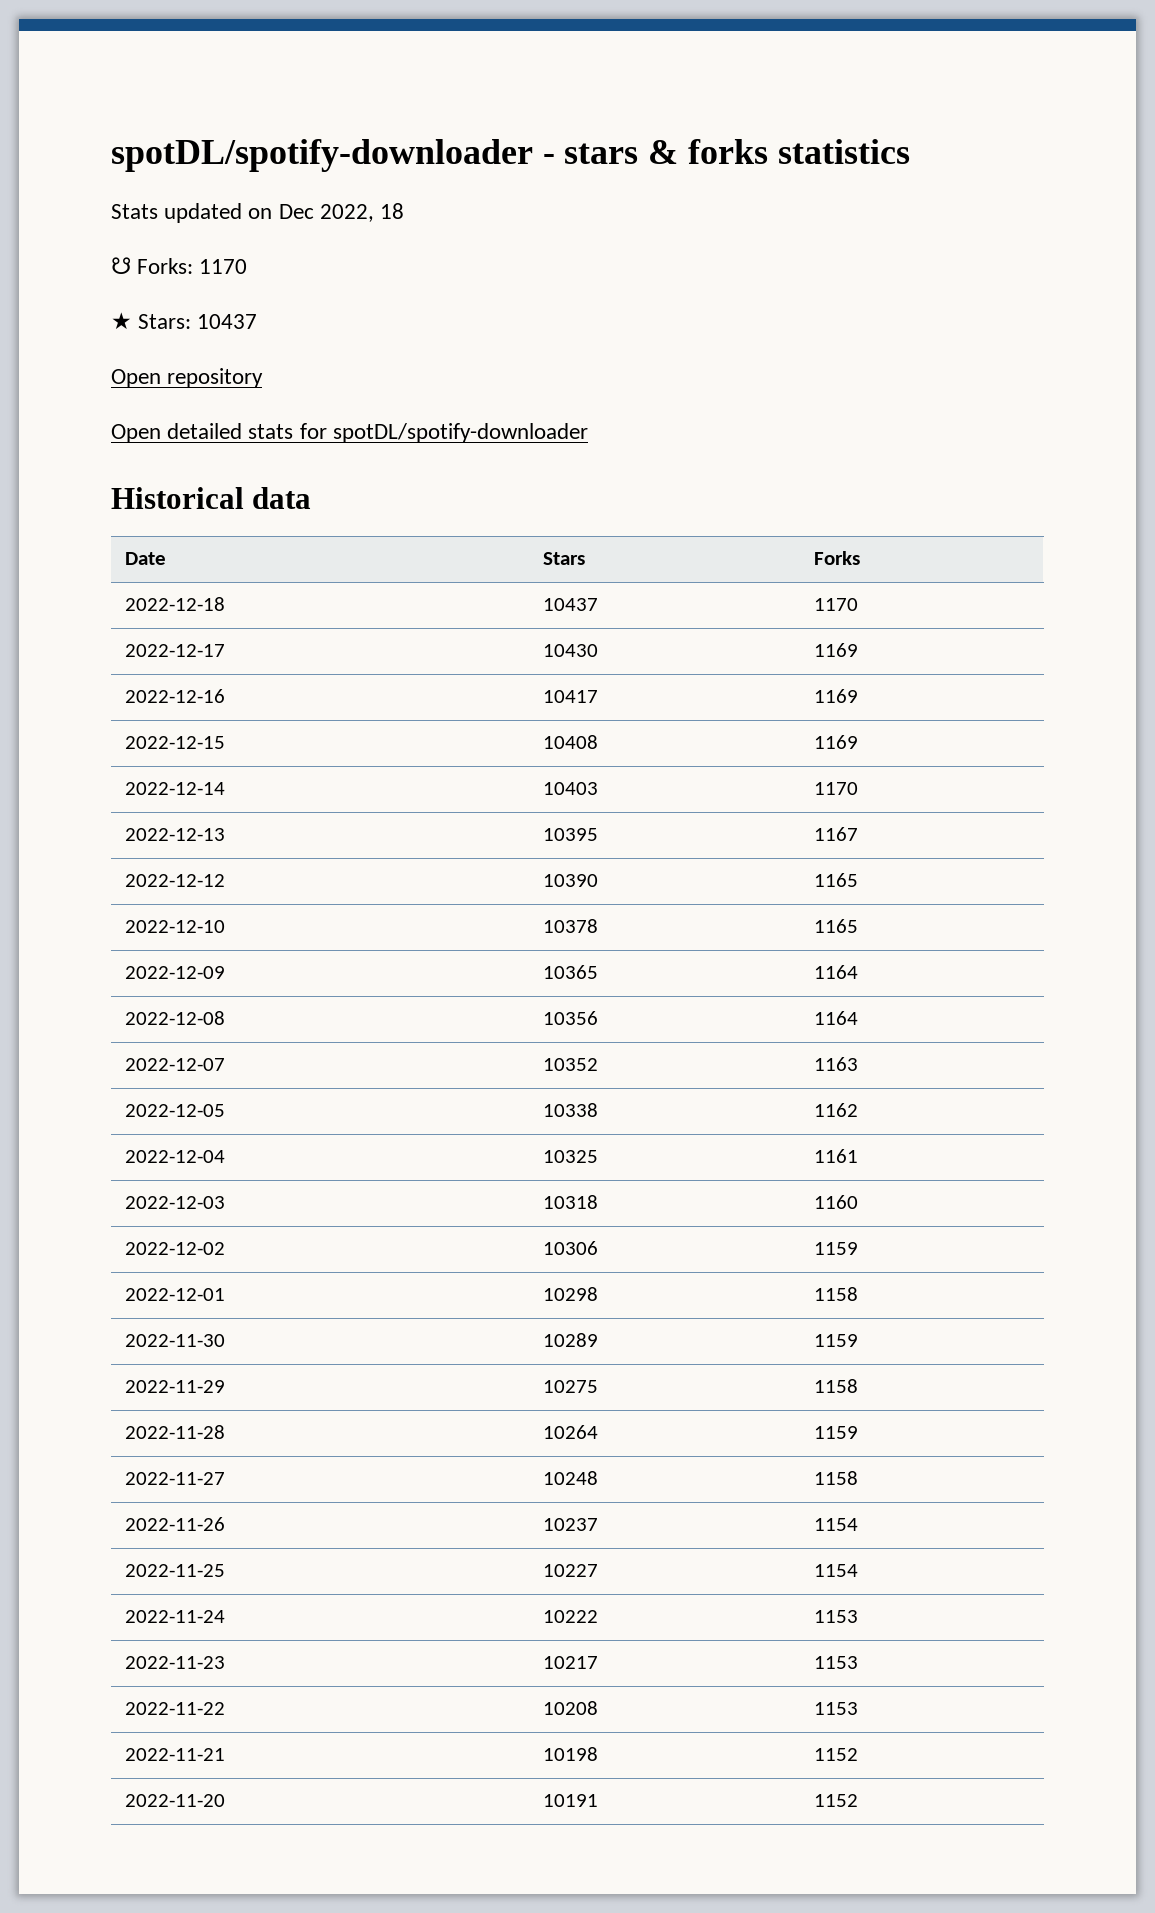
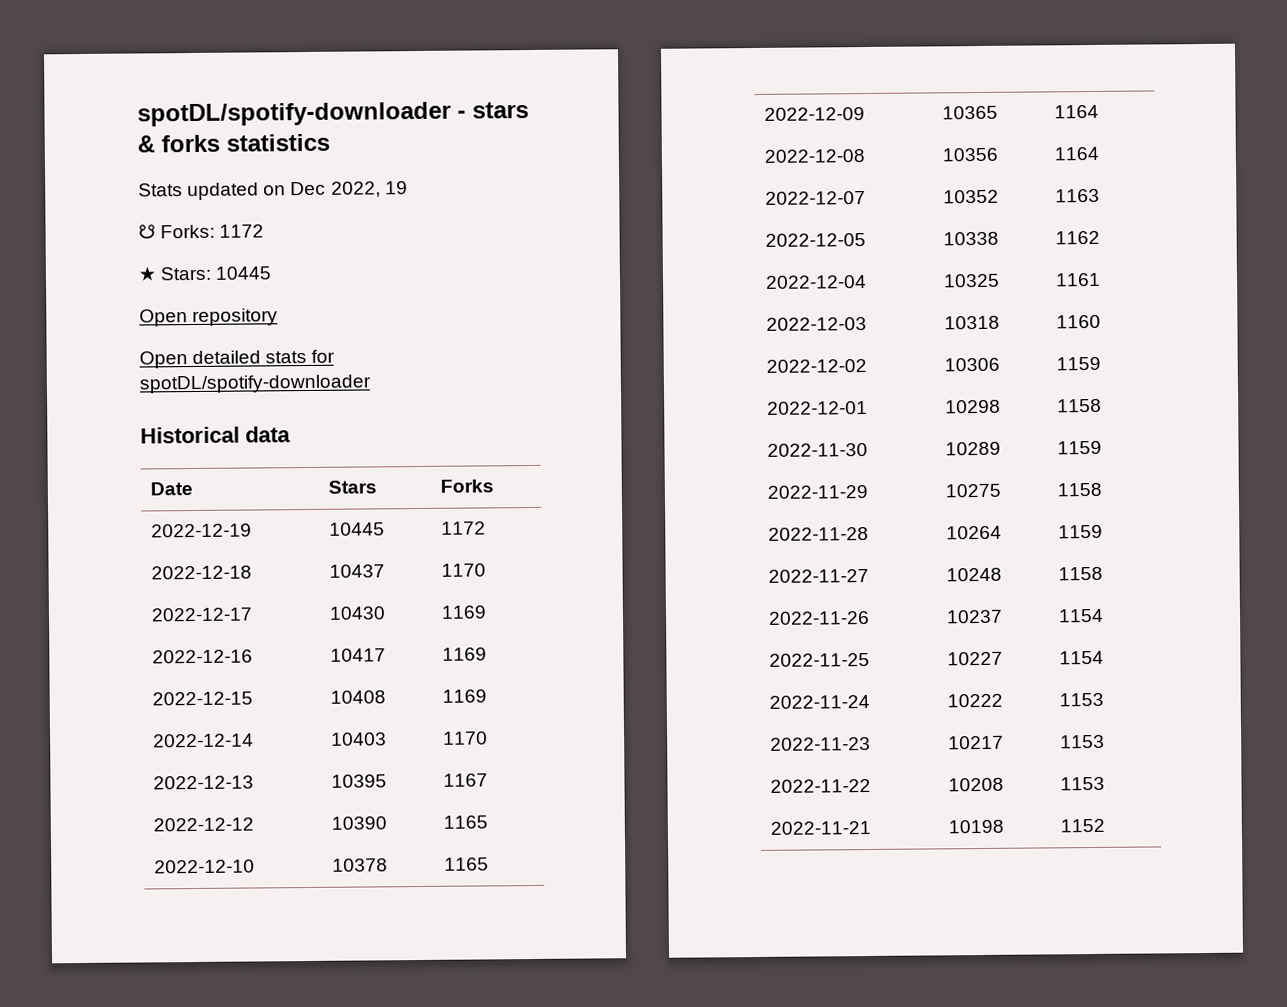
[380,203,405,219] 18 -> [384,181,408,195] 19
[199,259,248,274] 1170 -> [219,224,265,238] 1172
[197,314,258,329] 10437 -> [215,266,272,280] 10445
(860, 558) none -> [150,523,252,538] [328,522,385,536] [440,521,486,535] // 2022-12-19 | 10445 | 1172
[124,1794,225,1807] [542,1794,598,1807] [813,1794,858,1807] // 2022-11-20 | 10191 | 1152 -> (1105, 825) none

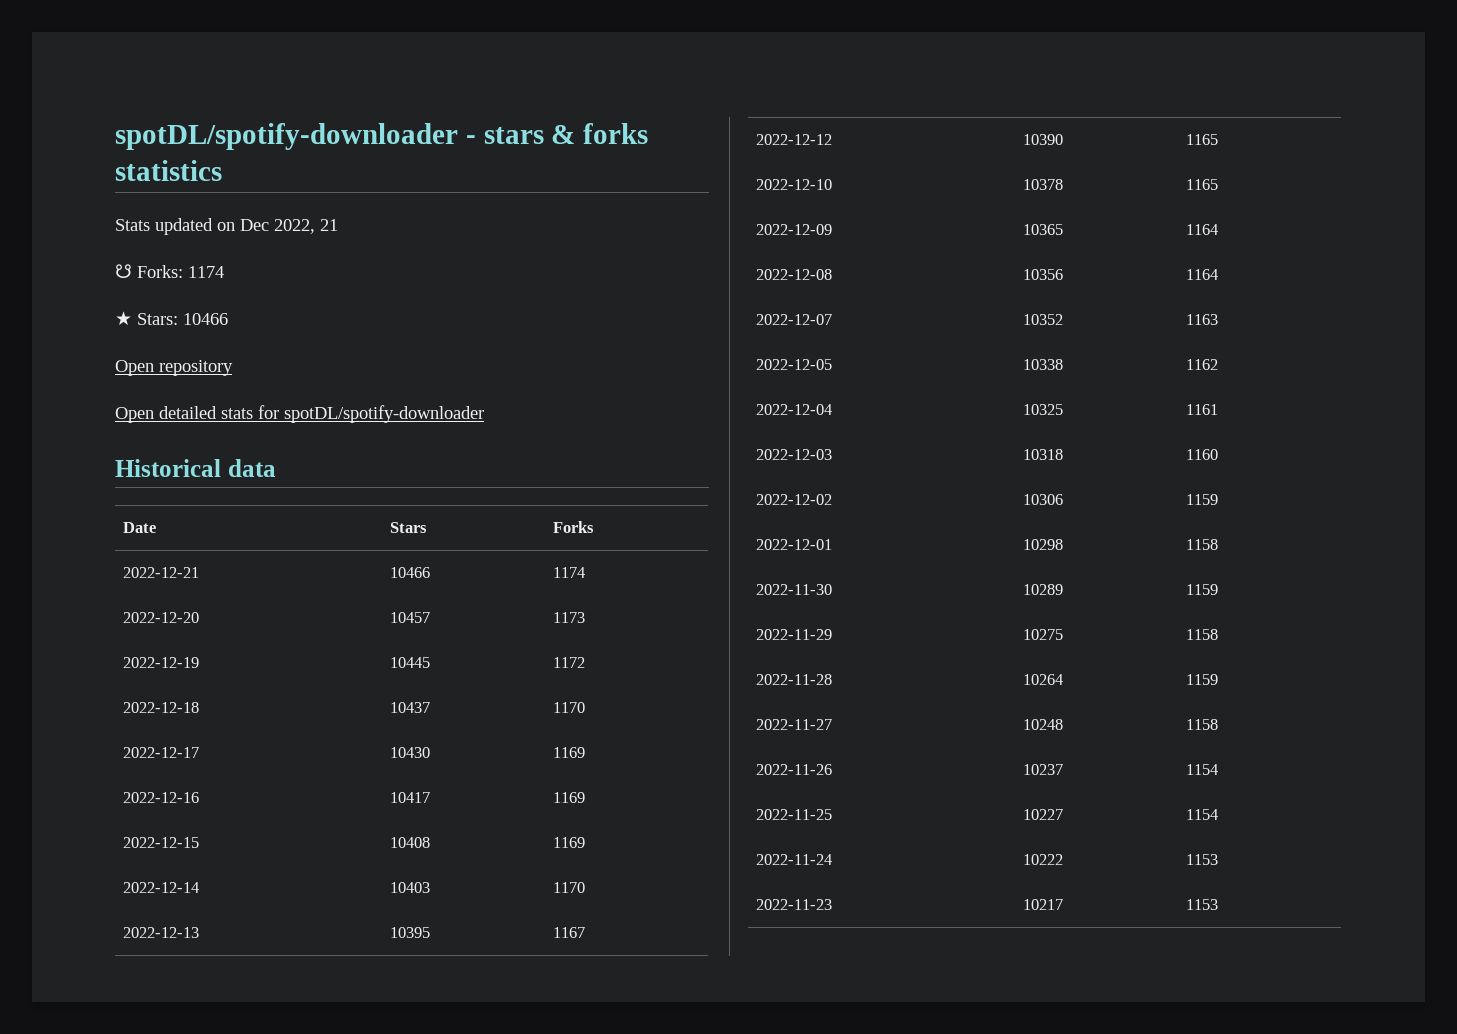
[384,181,408,195] 19 -> [320,219,338,231] 21
[219,224,265,238] 1172 -> [188,266,224,278] 1174
[215,266,272,280] 10445 -> [183,313,228,325] 10466
(494, 486) none -> [122,567,199,578] [389,567,430,578] [552,567,585,578] [122,612,199,623] [389,612,430,623] [552,612,585,623] // 2022-12-21 | 10466 | 1174 // 2022-12-20 | 10457 | 1173
[769,778,871,793] [947,777,1004,792] [1059,776,1105,791] [769,820,871,835] [947,819,1004,834] [1059,818,1105,833] // 2022-11-22 | 10208 | 1153 // 2022-11-21 | 10198 | 1152 -> (1218, 904) none

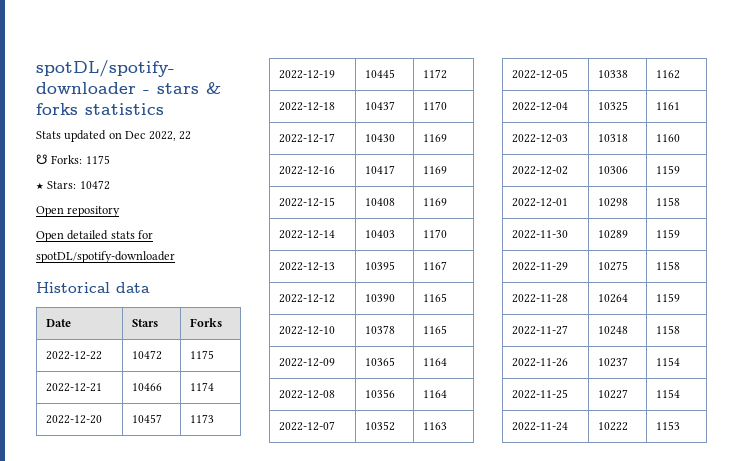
[320,219,338,231] 21 -> [178,131,191,140] 22
[188,266,224,278] 1174 -> [85,155,110,164] 1175
[183,313,228,325] 10466 -> [79,180,110,190] 10472
(594, 527) none -> [45,351,102,360] [131,350,162,360] [189,350,214,359] // 2022-12-22 | 10472 | 1175
[755,899,832,910] [1022,899,1063,910] [1185,899,1218,910] // 2022-11-23 | 10217 | 1153 -> (680, 425) none

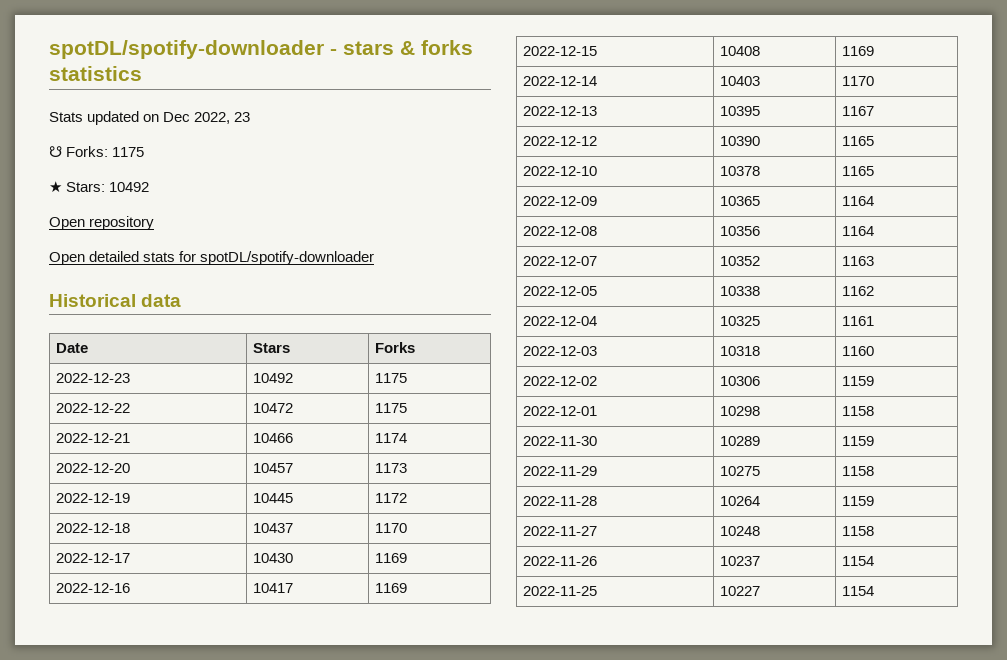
[178,131,191,140] 22 -> [234,112,251,122] 23
[79,180,110,190] 10472 -> [109,182,150,192] 10492
(222, 322) none -> [55,373,130,383] [252,373,293,383] [374,373,407,383] // 2022-12-23 | 10492 | 1175
[511,422,568,431] [597,422,628,431] [655,421,680,430] // 2022-11-24 | 10222 | 1153 -> (874, 591) none

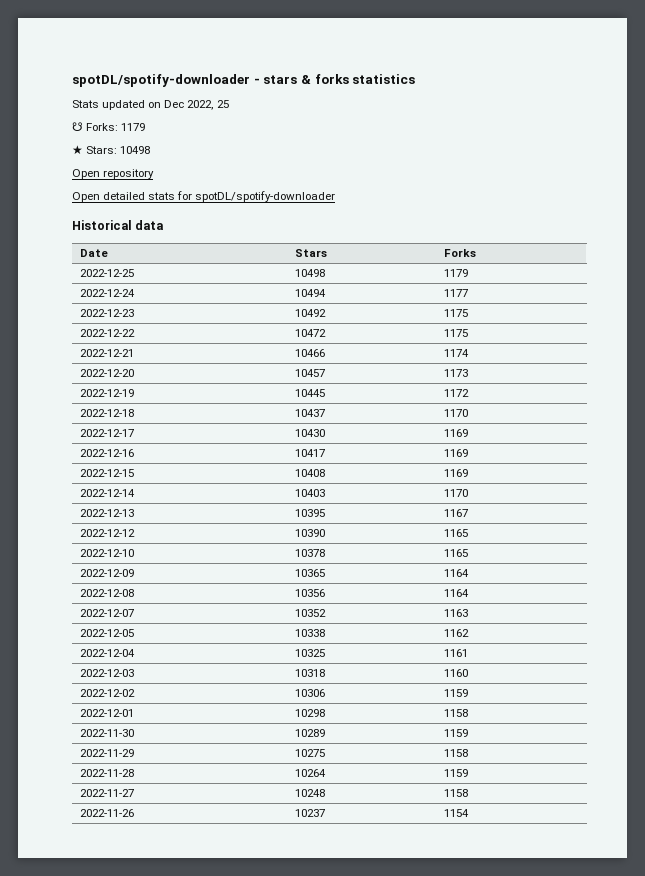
[234,112,251,122] 23 -> [216,100,229,108] 25
[112,147,145,157] 1175 -> [121,123,146,131] 1179
[109,182,150,192] 10492 -> [120,146,151,154] 10498
(415, 347) none -> [80,269,135,277] [295,269,326,277] [444,269,469,277] [80,289,136,297] [295,289,327,297] [444,289,469,297] // 2022-12-25 | 10498 | 1179 // 2022-12-24 | 10494 | 1177
[522,586,597,596] [719,586,760,596] [841,586,874,596] // 2022-11-25 | 10227 | 1154 -> (470, 813) none

